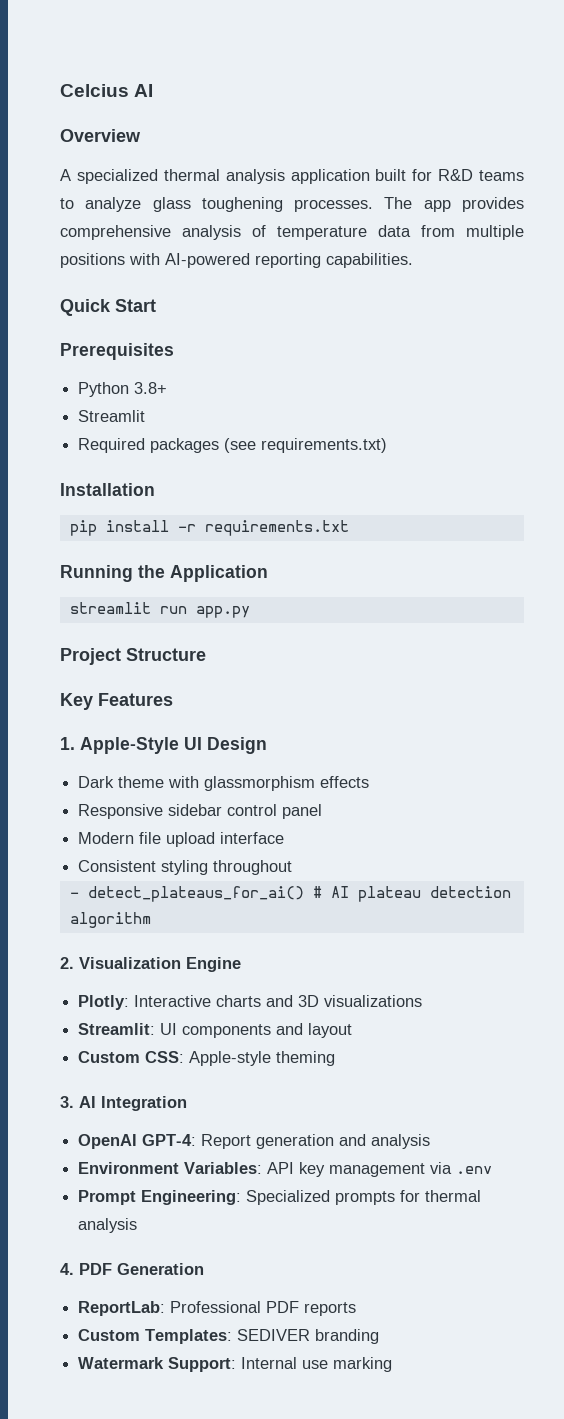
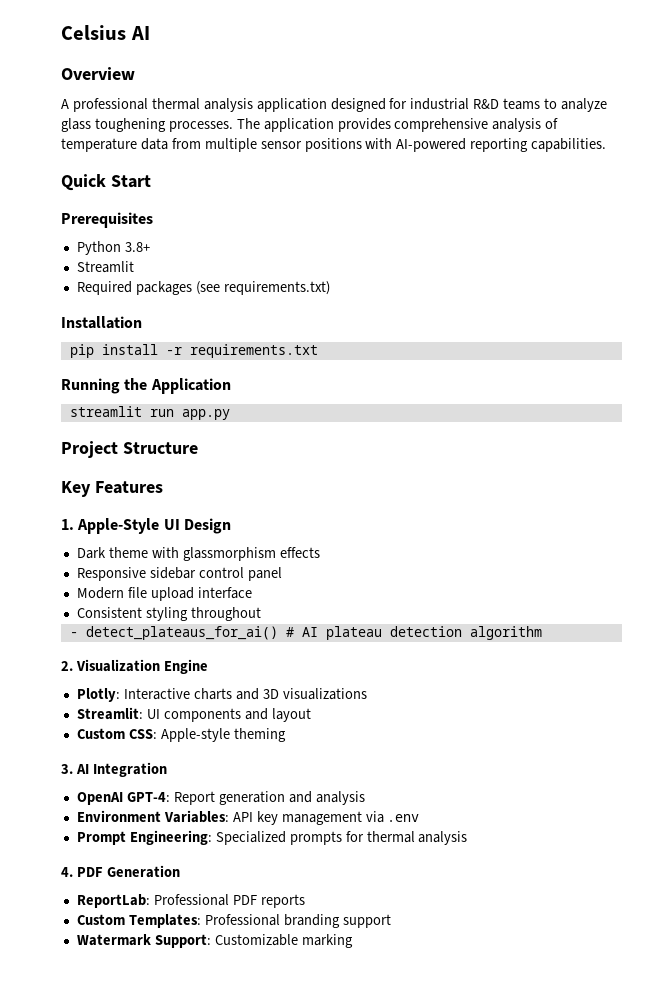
[60,84,129,97] Celcius -> [61,25,126,40] Celsius
[76,169,158,184] specialized -> [72,98,148,112] professional
[375,169,433,181] built for -> [330,98,470,112] designed for industrial
[423,200,451,212] app -> [263,118,334,132] application
(524, 232) none -> [260,141,302,149] sensor
[237,1329,311,1341] SEDIVER -> [204,914,280,926] Professional
(380, 1336) none -> [342,914,391,928] support
[241,1357,329,1369] Internal use -> [214,934,298,946] Customizable

